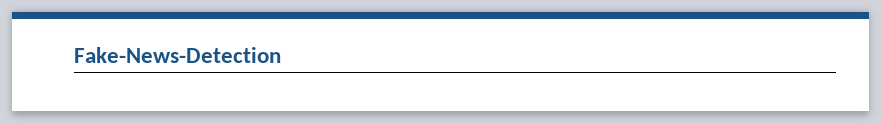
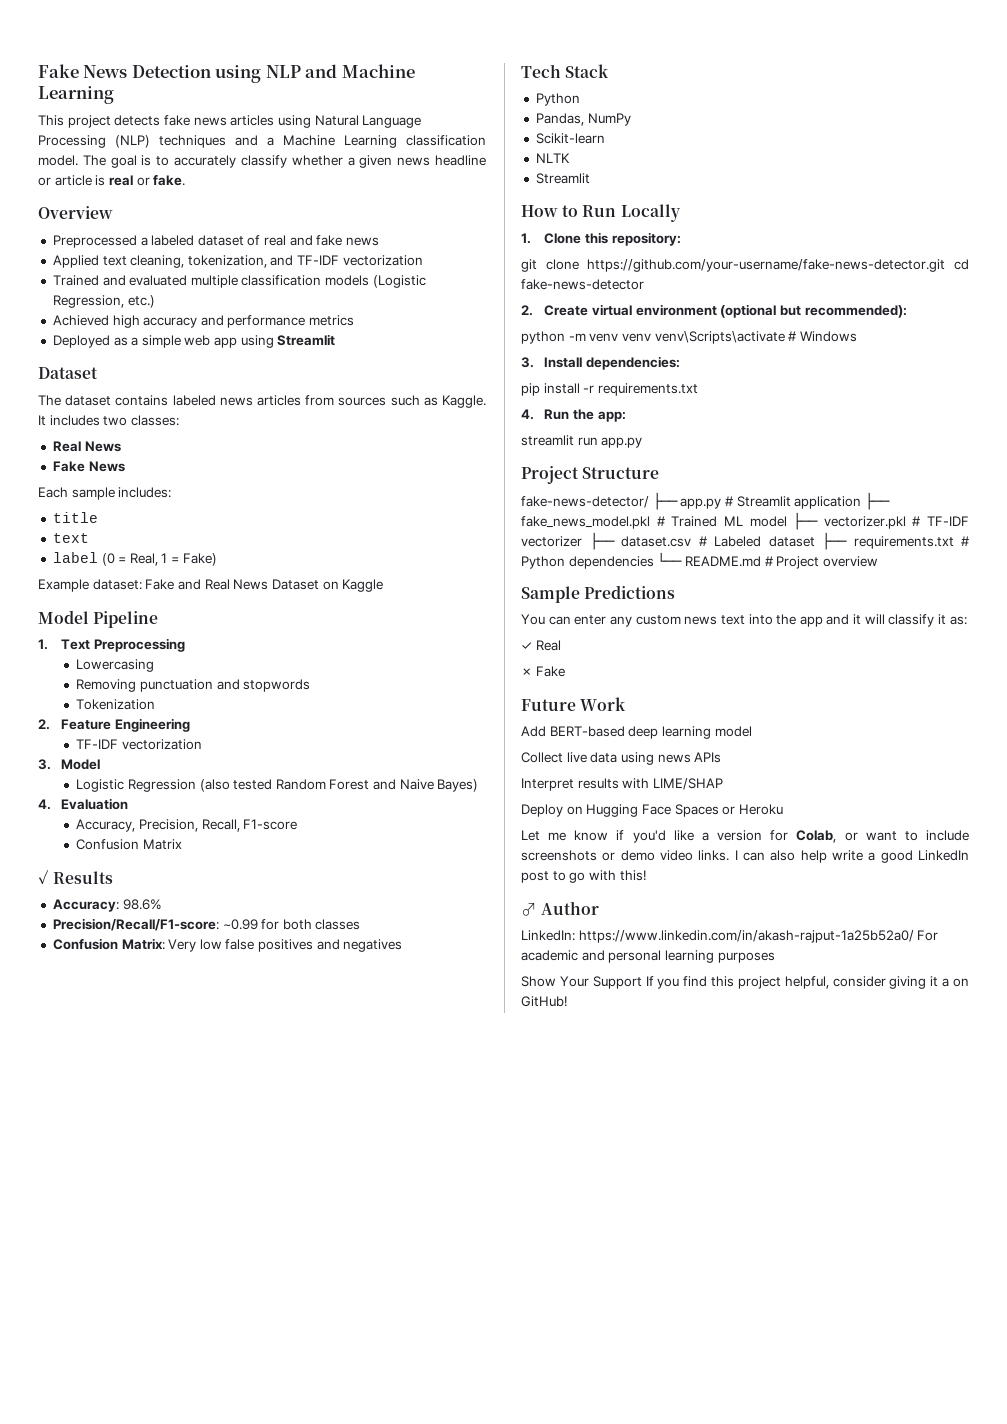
[74,47,281,63] Fake-News-Detection -> [38,64,415,83] [38,86,114,104] [38,115,422,128] [38,135,486,148] [38,155,486,168] [38,175,186,186] [38,206,113,219] [52,235,380,248] [52,255,423,268] [52,275,426,288] [52,295,155,308] [52,315,355,328] [52,334,336,348] [38,367,98,379] [38,395,486,408] [38,415,179,426] [52,441,121,452] [52,461,125,472] [38,487,172,500] [52,512,98,523] [52,533,89,543] [52,552,217,566] [38,579,384,592] [38,610,159,628] [38,638,186,652] [76,659,155,672] [76,679,311,692] [76,699,156,710] [38,718,191,732] [76,739,202,750] [38,759,101,770] [76,779,479,792] [38,798,129,810] [76,819,298,832] [76,839,182,850] [38,870,114,884] [52,899,162,912] [52,918,361,931] [52,938,403,952] [521,64,610,78] [535,93,580,106] [535,113,631,126] [535,133,605,144] [535,153,570,163] [535,173,590,184] [521,204,680,222] [521,232,681,246] [521,259,969,272] [521,279,644,290] [521,304,907,318] [521,331,857,344] [521,356,681,370] [521,383,698,396] [521,409,626,422] [521,435,643,448] [521,466,660,484] [521,492,890,510] [521,512,969,530] [521,532,969,550] [521,552,878,569] [521,585,676,603] [521,614,967,627] [521,640,561,651] [521,666,565,677] [521,697,627,711] [521,726,752,739] [521,752,722,765] [521,778,723,791] [521,804,783,817] [521,830,969,843] [521,850,969,863] [521,870,646,883] [521,901,600,916] [521,930,939,943] [521,950,775,963] [521,976,970,989] [521,996,567,1007] Fake News Detection using NLP and Machine Learning // This project detects fake news articles using Natural Language Processing (NLP) techniques and a Machine Learning classification model. The goal is to accurately classify whether a given news headline or article is real or fake. // Overview // Preprocessed a labeled dataset of real and fake news // Applied text cleaning, tokenization, and TF-IDF vectorization // Trained and evaluated multiple classification models (Logistic Regression, etc.) // Achieved high accuracy and performance metrics // Deployed as a simple web app using Streamlit // Dataset // The dataset contains labeled news articles from sources such as Kaggle. It includes two classes: // Real News // Fake News // Each sample includes: // title // text // label (0 = Real, 1 = Fake) // Example dataset: Fake and Real News Dataset on Kaggle // Model Pipeline // 1. Text Preprocessing // Lowercasing // Removing punctuation and stopwords // Tokenization // 2. Feature Engineering // TF-IDF vectorization // 3. Model // Logistic Regression (also tested Random Forest and Naive Bayes) // 4. Evaluation // Accuracy, Precision, Recall, F1-score // Confusion Matrix // ✓ Results // Accuracy: 98.6% // Precision/Recall/F1-score: ~0.99 for both classes // Confusion Matrix: Very low false positives and negatives // Tech Stack // Python // Pandas, NumPy // Scikit-learn // NLTK // Streamlit // How to Run Locally // 1. Clone this repository: // git clone https://github.com/your-username/fake-news-detector.git cd fake-news-detector // 2. Create virtual environment (optional but recommended): // python -m venv venv venv\Scripts\activate # Windows // 3. Install dependencies: // pip install -r requirements.txt // 4. Run the app: // streamlit run app.py // Project Structure // fake-news-detector/ ├── app.py # Streamlit application ├── fake_news_model.pkl # Trained ML model ├── vectorizer.pkl # TF-IDF vectorizer ├── dataset.csv # Labeled dataset ├── requirements.txt # Python dependencies └── README.md # Project overview // Sample Predictions // You can enter any custom news text into the app and it will classify it as: // ✓ Real // ✗ Fake // Future Work // Add BERT-based deep learning model // Collect live data using news APIs // Interpret results with LIME/SHAP // Deploy on Hugging Face Spaces or Heroku // Let me know if you'd like a version for Colab, or want to include screenshots or demo video links. I can also help write a good LinkedIn post to go with this! // ♂ Author // LinkedIn: https://www.linkedin.com/in/akash-rajput-1a25b52a0/ For academic and personal learning purposes // Show Your Support If you find this project helpful, consider giving it a on GitHub!

